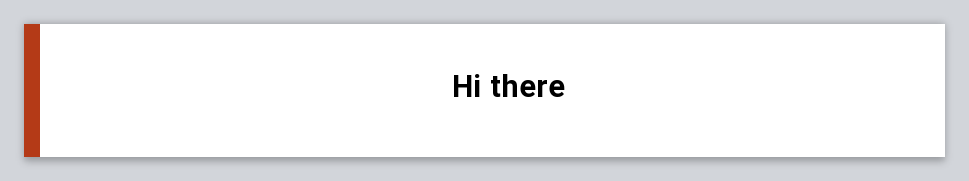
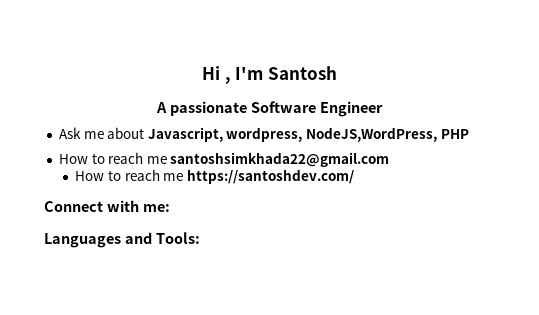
[489,74,565,97] there -> [224,66,337,84] [156,101,383,117] [58,127,469,142] [58,152,390,167] [75,169,354,184] [44,200,170,212] [44,232,200,248] , I'm Santosh // A passionate Software Engineer // Ask me about Javascript, wordpress, NodeJS,WordPress, PHP // How to reach me santoshsimkhada22@gmail.com // How to reach me https://santoshdev.com/ // Connect with me: // Languages and Tools:

